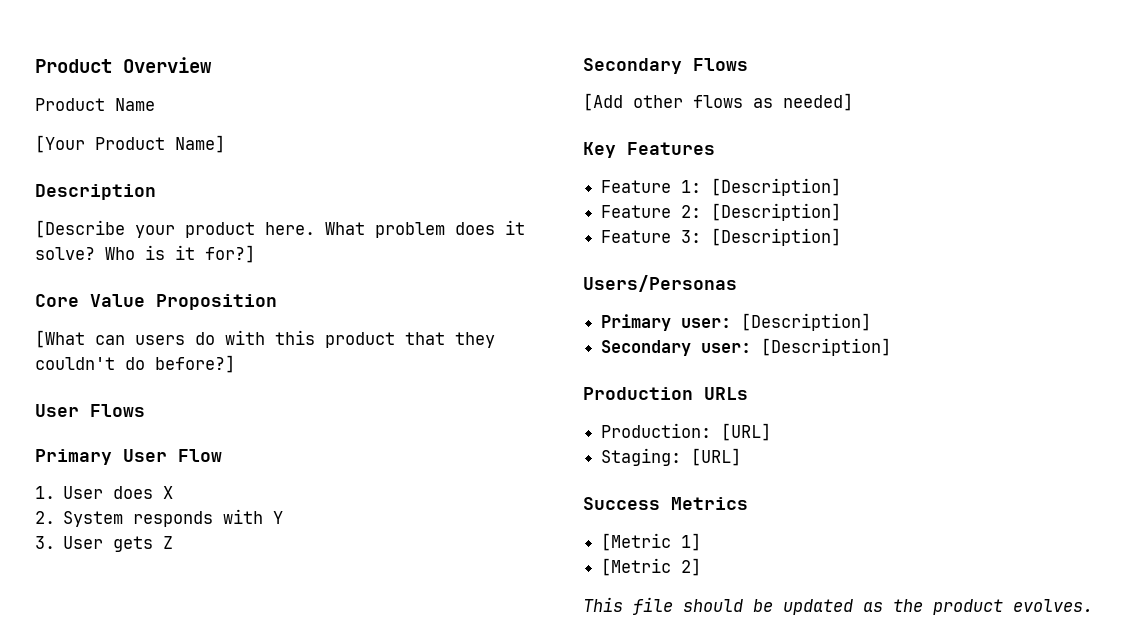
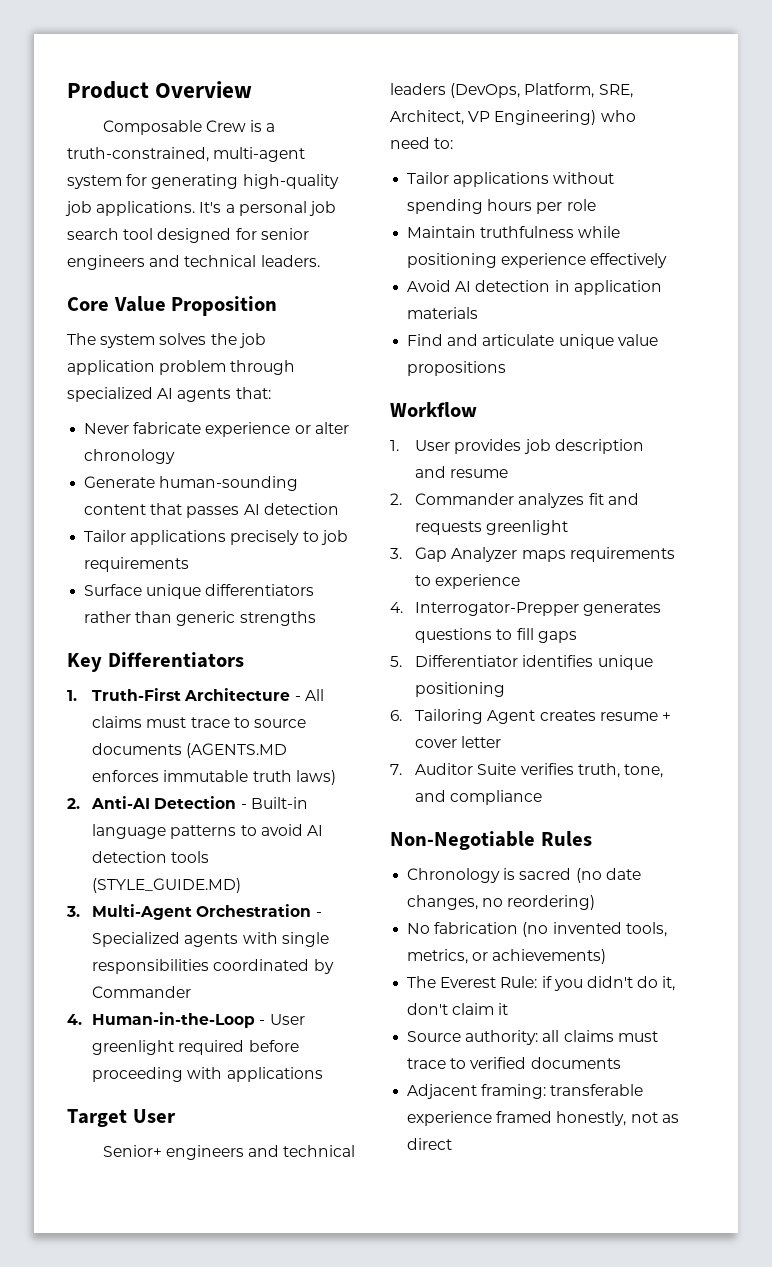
[35,98,155,111] [35,135,225,153] [35,184,156,200] [35,220,525,238] [35,245,255,263] [35,294,277,310] [35,330,495,348] [35,355,235,373] [35,404,145,417] [35,449,222,465] [35,486,174,499] [35,509,284,527] [35,536,174,552] [583,58,748,74] [583,93,853,111] [583,142,715,158] [601,178,842,196] [601,203,842,221] [601,228,842,246] [583,275,737,292] [601,313,872,331] [601,338,892,356] [583,387,748,400] [601,423,772,441] [601,448,742,466] [583,497,748,510] [601,533,702,551] [601,558,702,576] [583,597,1093,615] Product Name // [Your Product Name] // Description // [Describe your product here. What problem does it solve? Who is it for?] // Core Value Proposition // [What can users do with this product that they couldn't do before?] // User Flows // Primary User Flow // 1. User does X // 2. System responds with Y // 3. User gets Z // Secondary Flows // [Add other flows as needed] // Key Features // Feature 1: [Description] // Feature 2: [Description] // Feature 3: [Description] // Users/Personas // Primary user: [Description] // Secondary user: [Description] // Production URLs // Production: [URL] // Staging: [URL] // Success Metrics // [Metric 1] // [Metric 2] // This file should be updated as the product evolves. -> [102,120,276,135] [67,147,306,162] [67,174,339,189] [65,201,336,216] [67,228,309,243] [67,255,320,270] [67,296,278,316] [67,333,266,348] [67,360,296,375] [67,387,271,402] [84,422,349,437] [84,449,176,464] [84,476,299,491] [84,503,339,518] [84,530,348,545] [84,557,190,572] [84,584,315,599] [84,611,316,626] [67,652,244,672] [67,688,324,701] [92,716,307,728] [92,743,288,758] [92,770,336,785] [67,796,308,809] [92,824,324,839] [92,851,210,863] [92,878,242,893] [66,904,322,920] [92,932,329,947] [92,959,334,974] [92,986,192,998] [67,1012,305,1028] [92,1040,299,1055] [92,1067,323,1082] [67,1109,176,1127] [102,1145,356,1160] [390,83,633,98] [390,110,636,125] [390,137,454,149] [407,172,615,187] [407,199,596,214] [407,226,621,238] [407,253,668,268] [407,280,662,295] [407,307,479,319] [407,334,658,349] [407,361,507,376] [390,402,477,417] [390,439,644,454] [415,466,509,478] [390,493,639,508] [415,520,569,535] [390,547,675,562] [415,574,521,589] [390,602,662,616] [415,628,577,643] [390,655,653,670] [415,682,506,697] [390,709,672,724] [415,736,502,748] [390,763,664,778] [415,790,543,805] [390,831,592,850] [407,868,641,883] [407,895,596,910] [407,922,667,937] [407,949,607,964] [407,976,676,991] [407,1003,509,1015] [407,1030,658,1045] [407,1057,621,1069] [407,1084,644,1099] [407,1111,679,1126] [407,1138,453,1150] Composable Crew is a truth-constrained, multi-agent system for generating high-quality job applications. It's a personal job search tool designed for senior engineers and technical leaders. // Core Value Proposition // The system solves the job application problem through specialized AI agents that: // Never fabricate experience or alter chronology // Generate human-sounding content that passes AI detection // Tailor applications precisely to job requirements // Surface unique differentiators rather than generic strengths // Key Differentiators // 1. Truth-First Architecture - All claims must trace to source documents (AGENTS.MD enforces immutable truth laws) // 2. Anti-AI Detection - Built-in language patterns to avoid AI detection tools (STYLE_GUIDE.MD) // 3. Multi-Agent Orchestration - Specialized agents with single responsibilities coordinated by Commander // 4. Human-in-the-Loop - User greenlight required before proceeding with applications // Target User // Senior+ engineers and technical leaders (DevOps, Platform, SRE, Architect, VP Engineering) who need to: // Tailor applications without spending hours per role // Maintain truthfulness while positioning experience effectively // Avoid AI detection in application materials // Find and articulate unique value propositions // Workflow // 1. User provides job description and resume // 2. Commander analyzes fit and requests greenlight // 3. Gap Analyzer maps requirements to experience // 4. Interrogator-Prepper generates questions to fill gaps // 5. Differentiator identifies unique positioning // 6. Tailoring Agent creates resume + cover letter // 7. Auditor Suite verifies truth, tone, and compliance // Non-Negotiable Rules // Chronology is sacred (no date changes, no reordering) // No fabrication (no invented tools, metrics, or achievements) // The Everest Rule: if you didn't do it, don't claim it // Source authority: all claims must trace to verified documents // Adjacent framing: transferable experience framed honestly, not as direct

